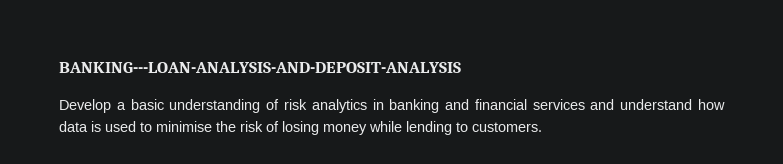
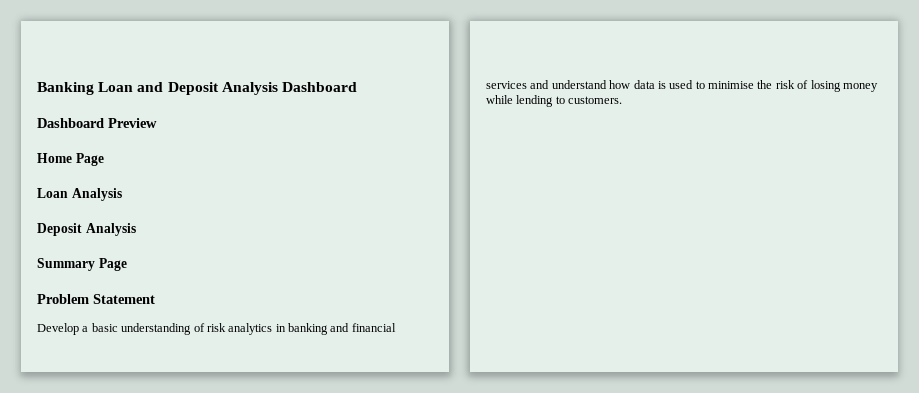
[59,62,461,73] BANKING---LOAN-ANALYSIS-AND-DEPOSIT-ANALYSIS -> [37,82,357,95] [37,118,157,128] [37,153,104,166] [37,188,122,201] [37,223,136,236] [37,258,127,271] [37,294,155,304] Banking Loan and Deposit Analysis Dashboard // Dashboard Preview // Home Page // Loan Analysis // Deposit Analysis // Summary Page // Problem Statement

